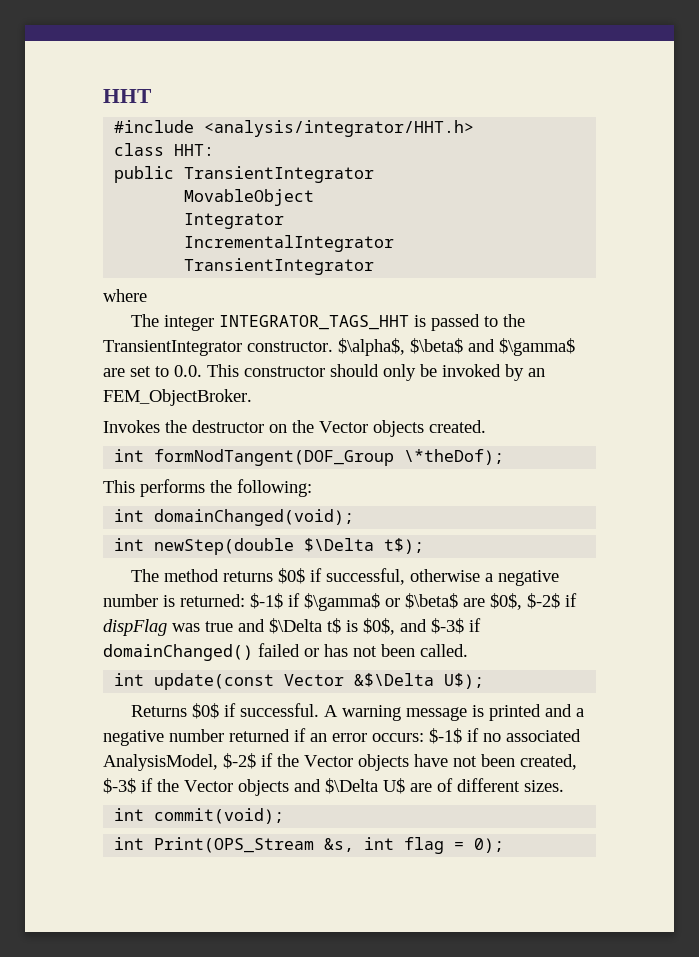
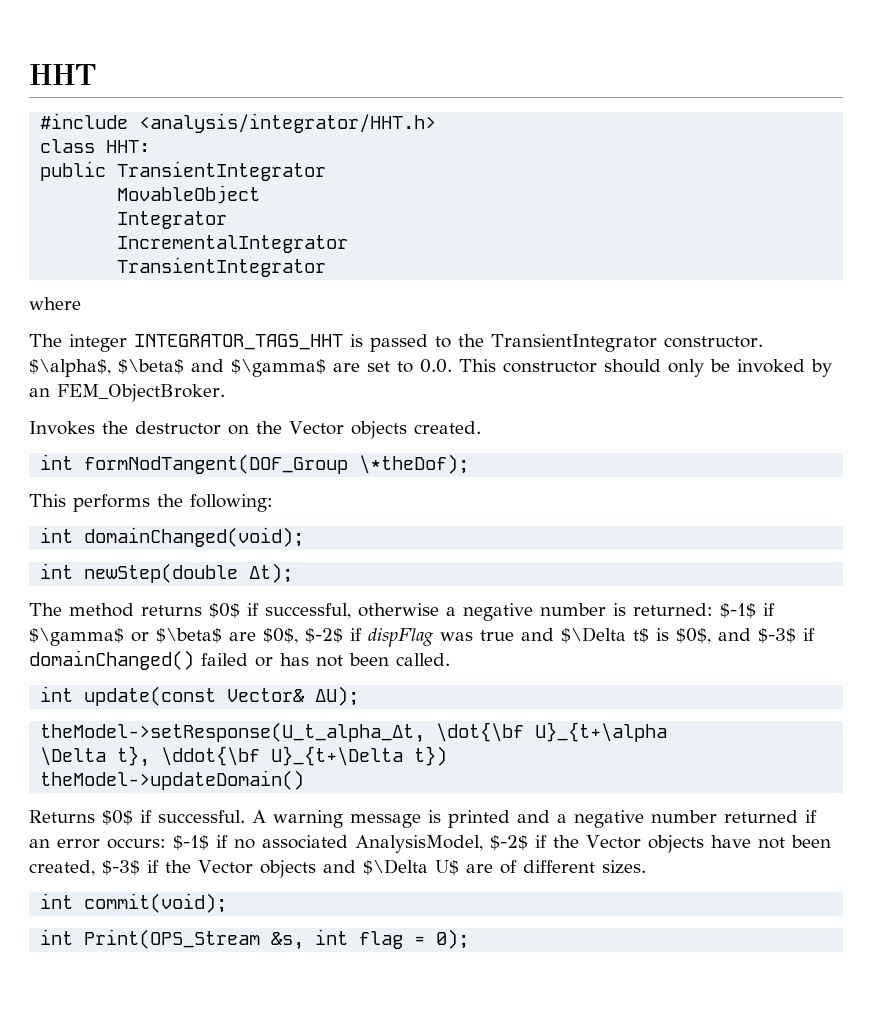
[304,538,425,554] $\Delta t$); -> [249,563,294,583] Δt);
[284,673,485,689] Vector &$\Delta U$); -> [227,686,360,706] [40,722,668,743] [40,746,448,767] [40,770,305,790] Vector& ΔU); // theModel->setResponse(U_t_alpha_Δt, \dot{\bf U}_{t+\alpha // \Delta t}, \ddot{\bf U}_{t+\Delta t}) // theModel->updateDomain()

